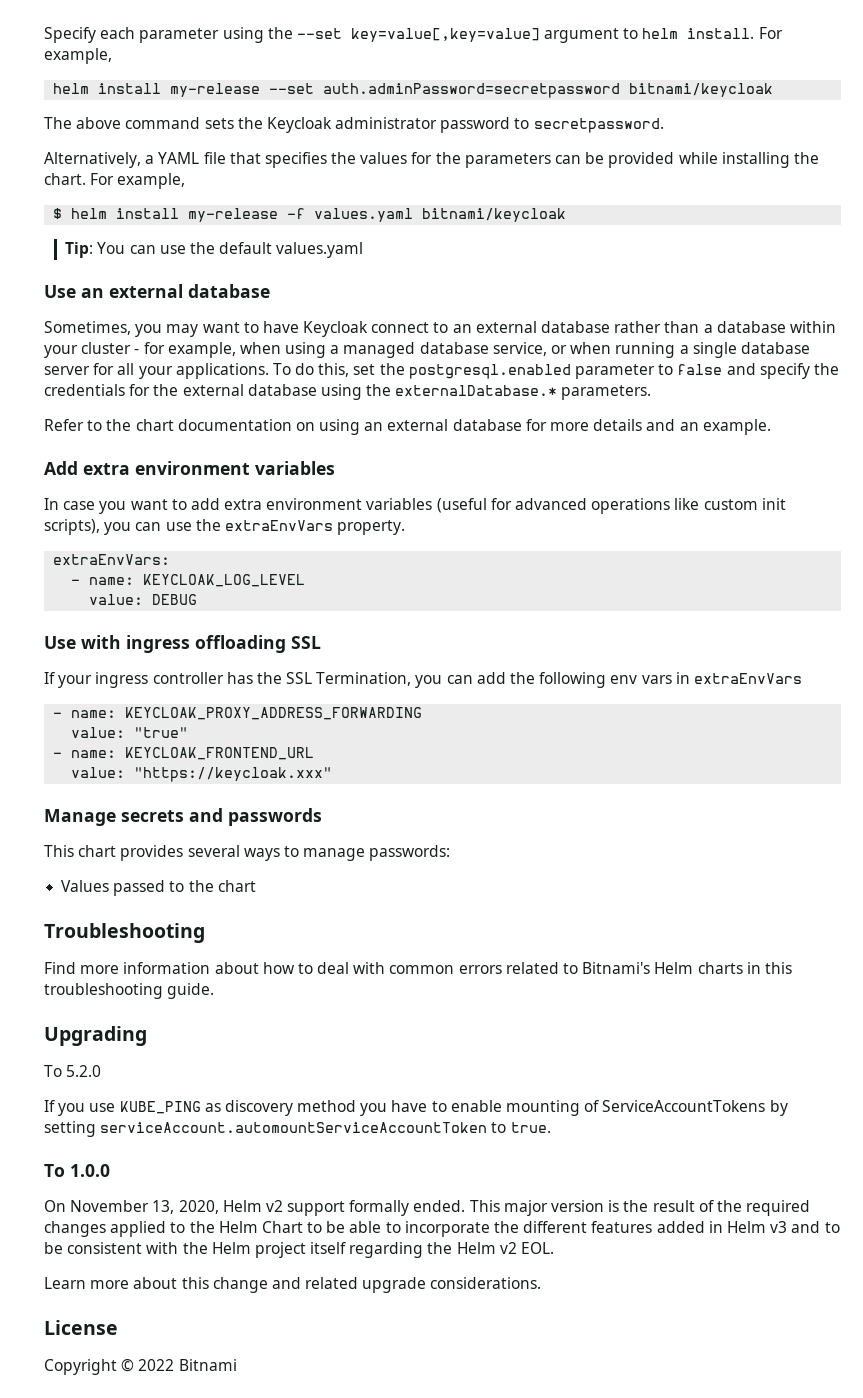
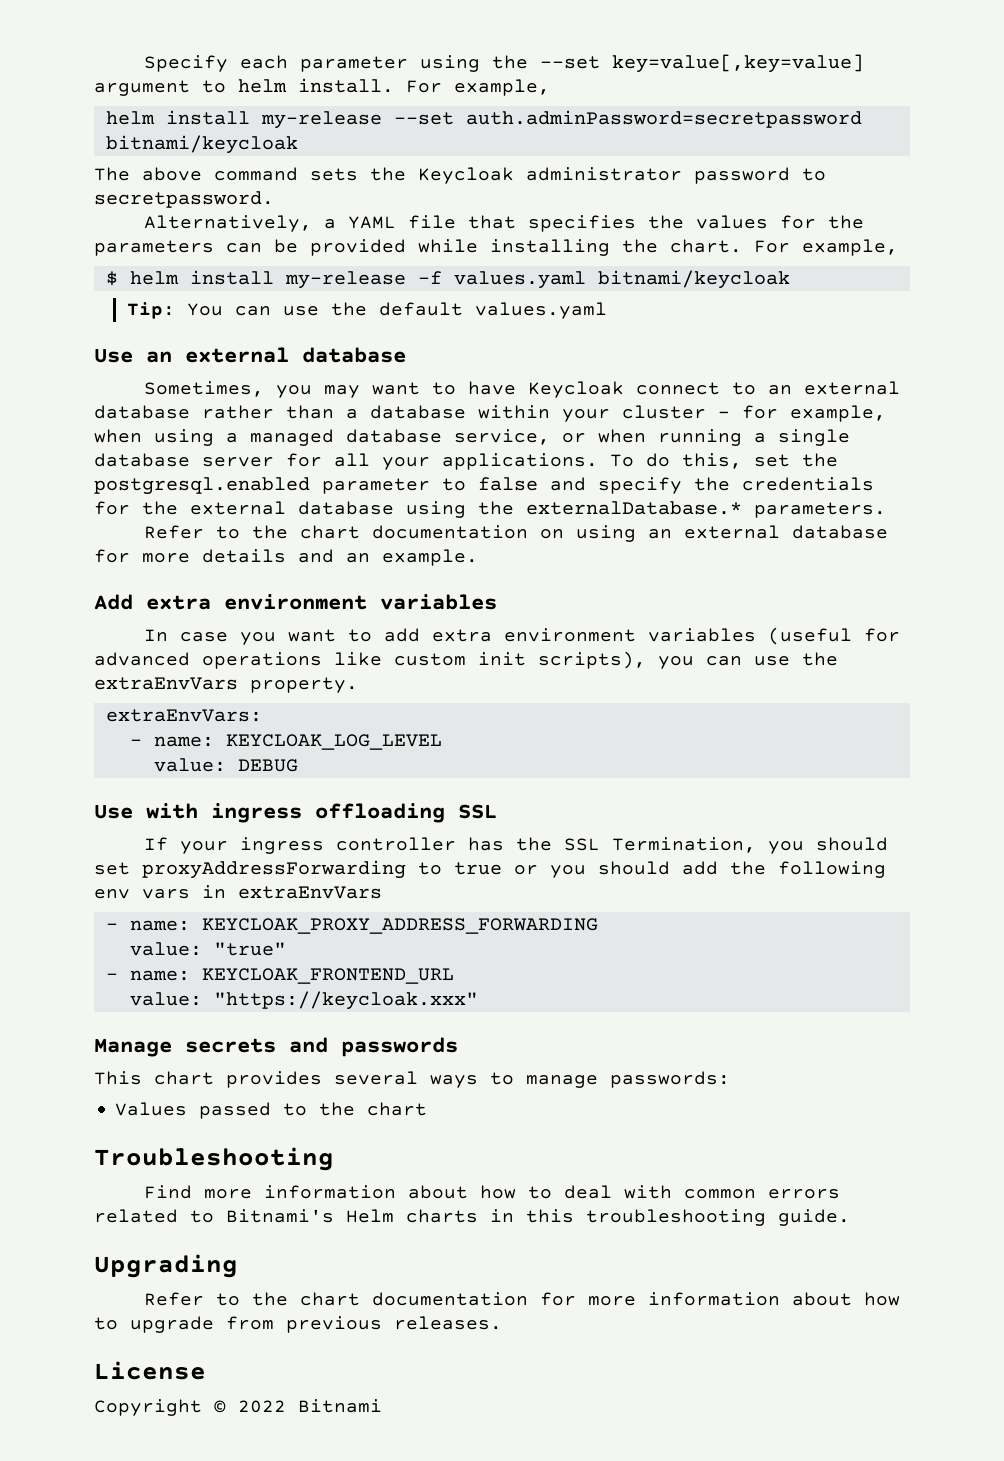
[446,675,473,684] can -> [816,837,889,851] [94,860,670,879] should set proxyAddressForwarding to true or you should
[44,1065,102,1077] [44,1100,788,1116] [44,1121,551,1137] [44,1164,110,1177] [44,1200,811,1216] [44,1221,840,1237] [44,1242,555,1258] [44,1277,542,1293] To 5.2.0 // If you use KUBE_PING as discovery method you have to enable mounting of ServiceAccountTokens by setting serviceAccount.automountServiceAccountToken to true. // To 1.0.0 // On November 13, 2020, Helm v2 support formally ended. This major version is the result of the required changes applied to the Helm Chart to be able to incorporate the different features added in Helm v3 and to be consistent with the Helm project itself regarding the Helm v2 EOL. // Learn more about this change and related upgrade considerations. -> [144,1292,901,1306] [94,1316,502,1333] Refer to the chart documentation for more information about how to upgrade from previous releases.

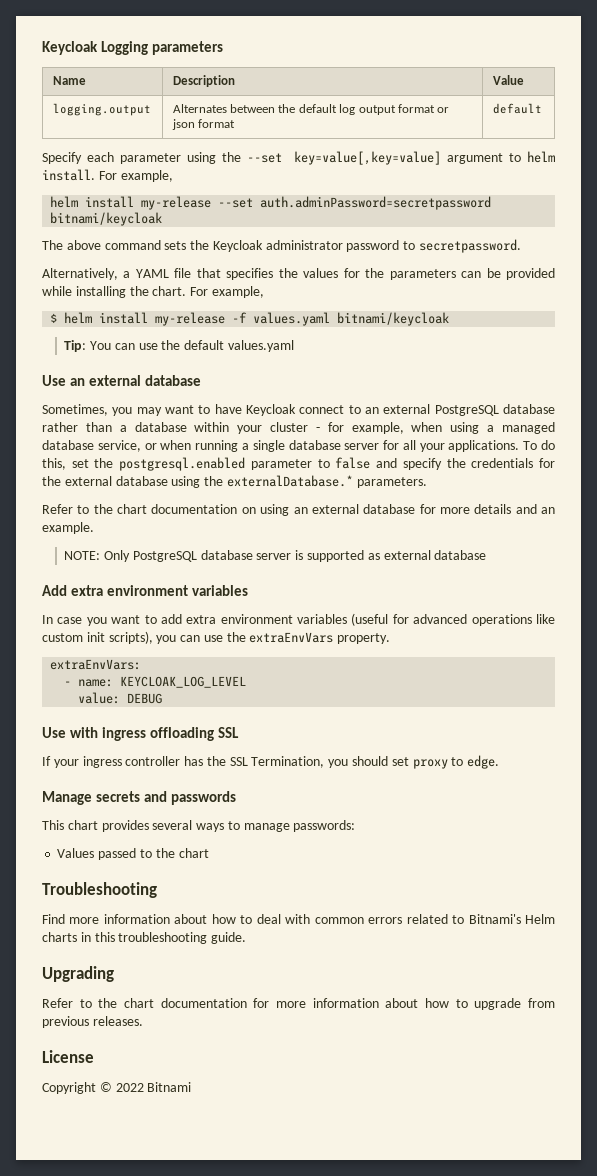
(144, 63) none -> [42,41,224,55] [52,76,86,85] [172,75,235,87] [492,75,524,85] [52,103,151,116] [172,104,450,115] [171,119,236,130] [492,103,542,114] Keycloak Logging parameters // Name | Description | Value // logging.output | Alternates between the default log output format or json format | default //
(901, 388) none -> [434,405,499,416] PostgreSQL
(478, 557) none -> [64,550,487,562] // NOTE: Only PostgreSQL database server is supported as external database
[142,860,886,879] [94,885,382,899] [105,918,598,934] [129,942,286,956] [105,968,454,984] [129,991,478,1010] proxyAddressForwarding to true or you should add the following env vars in extraEnvVars // - name: KEYCLOAK_PROXY_ADDRESS_FORWARDING // value: "true" // - name: KEYCLOAK_FRONTEND_URL // value: "https://keycloak.xxx" -> [412,755,500,769] proxy to edge.

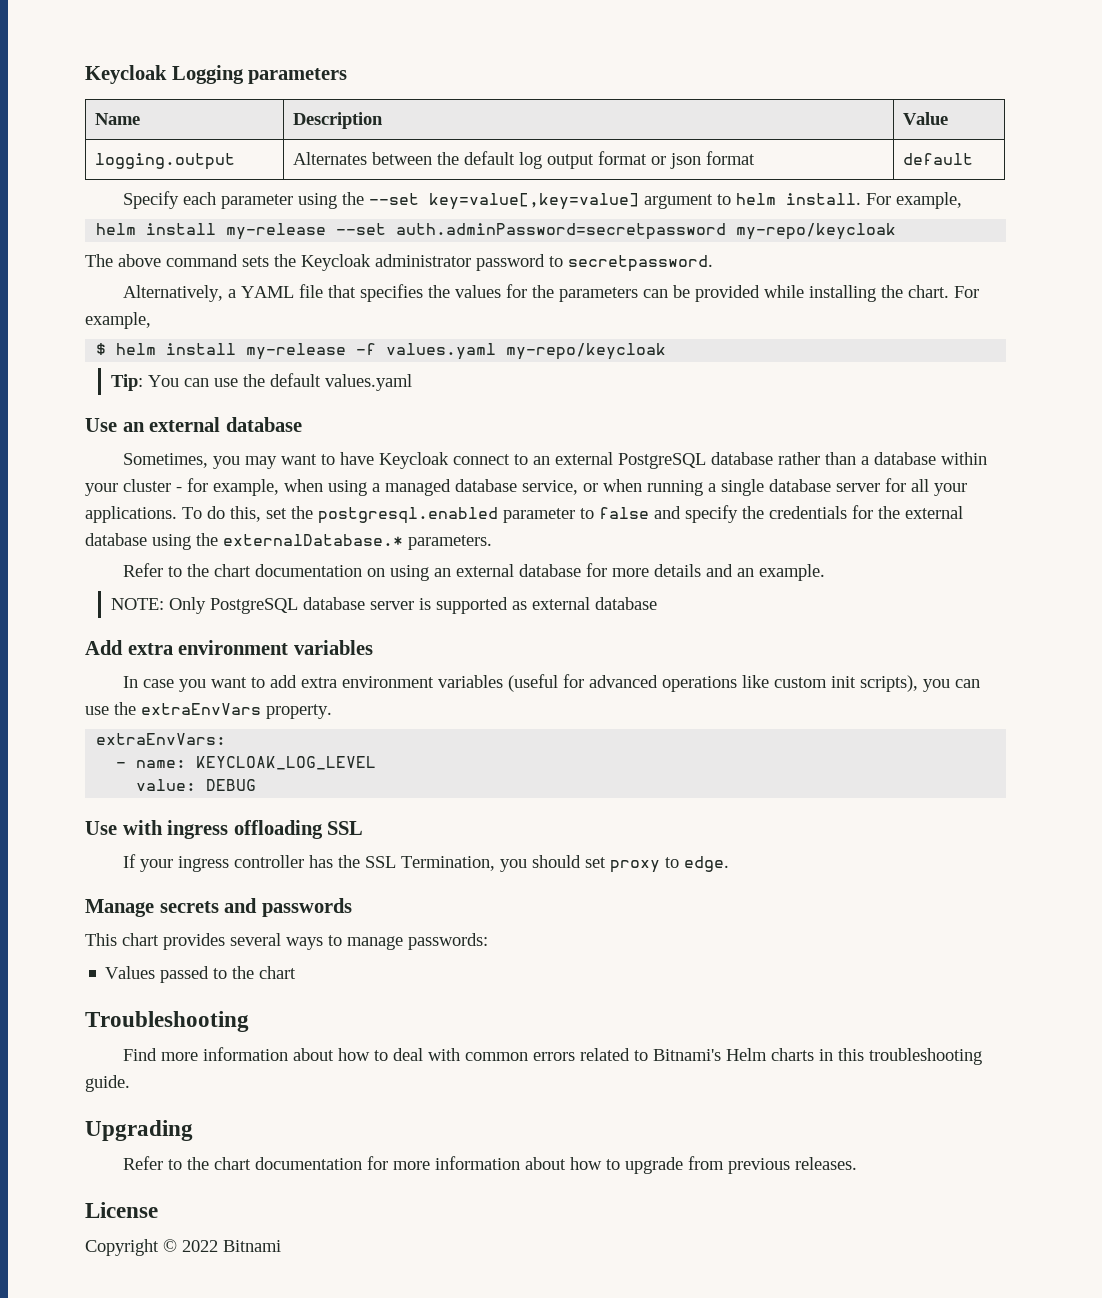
[50,212,163,226] bitnami/keycloak -> [736,223,897,240] my-repo/keycloak
[337,312,450,326] bitnami/keycloak -> [506,343,667,360] my-repo/keycloak

